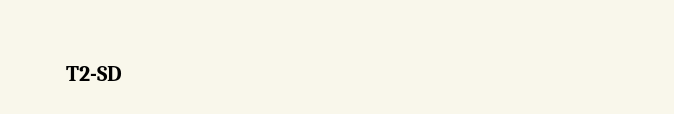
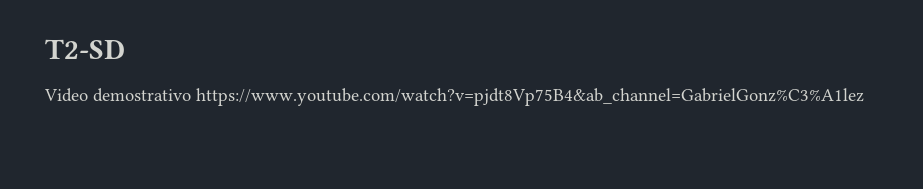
(122, 73) none -> [44,88,864,106] // Video demostrativo https://www.youtube.com/watch?v=pjdt8Vp75B4&ab_channel=GabrielGonz%C3%A1lez

